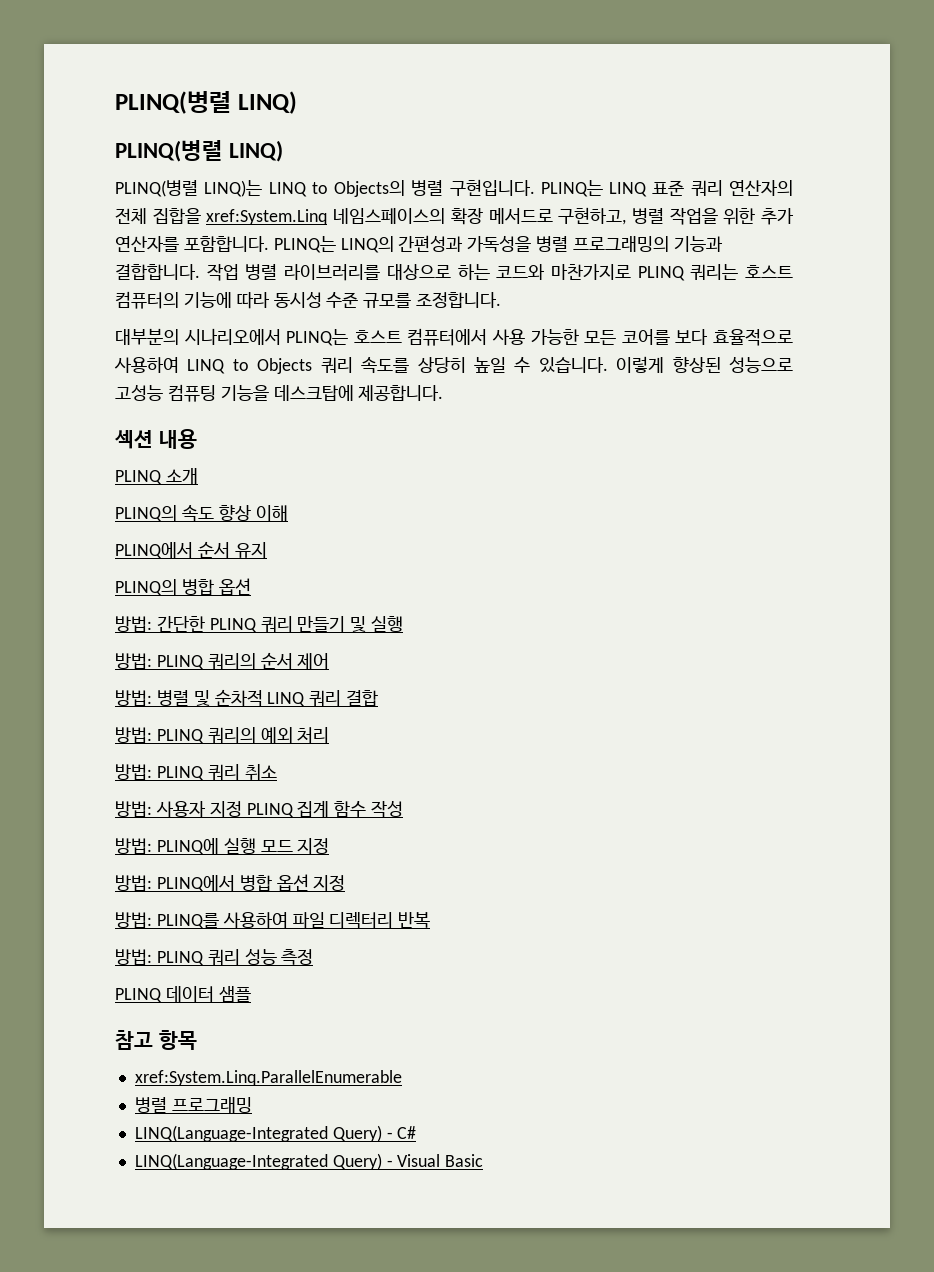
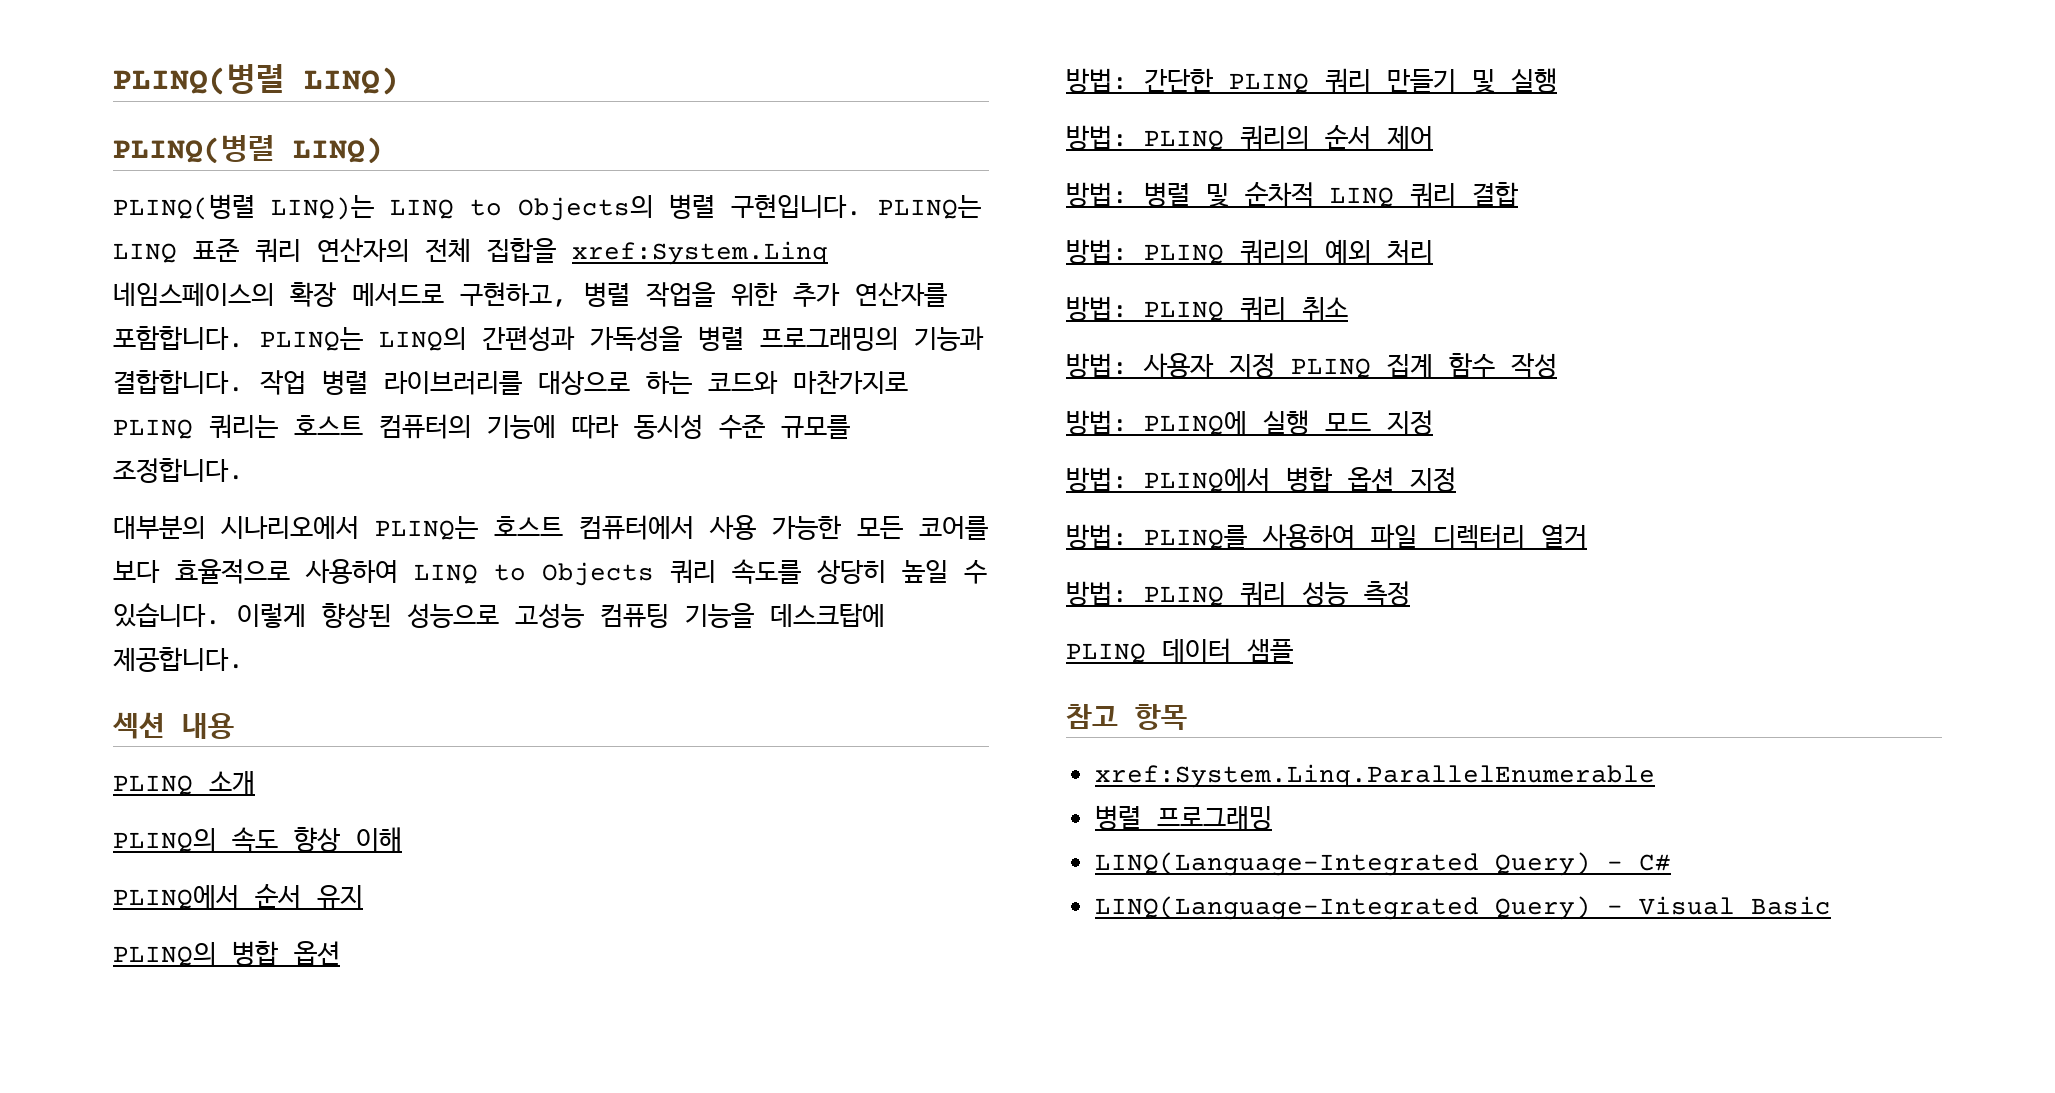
[398,912,431,928] 반복 -> [1541,524,1587,548] 열거

